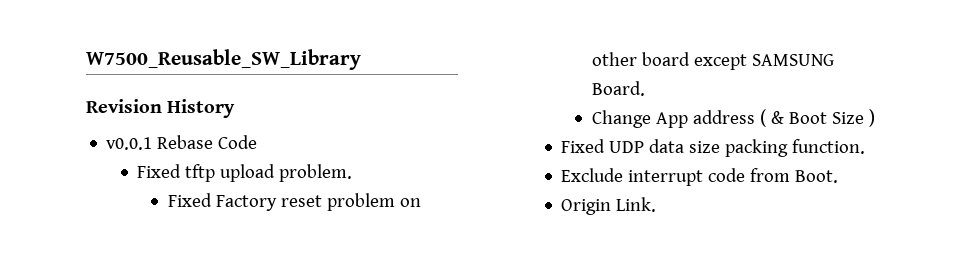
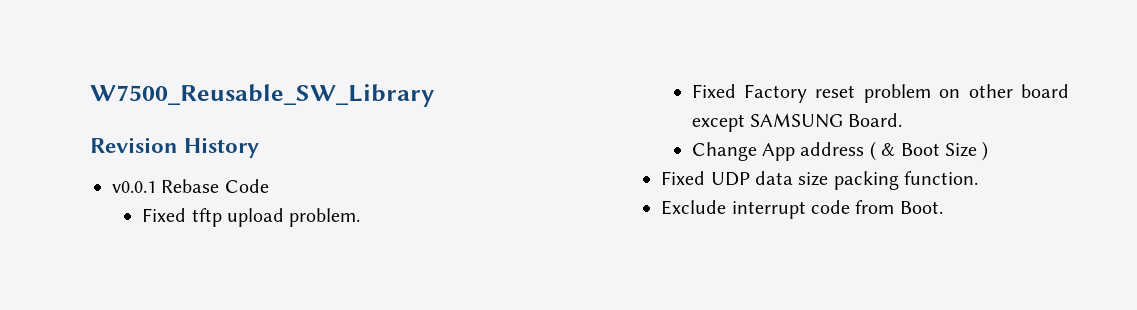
[561,197,657,215] // Origin Link. -> (943, 207) none

